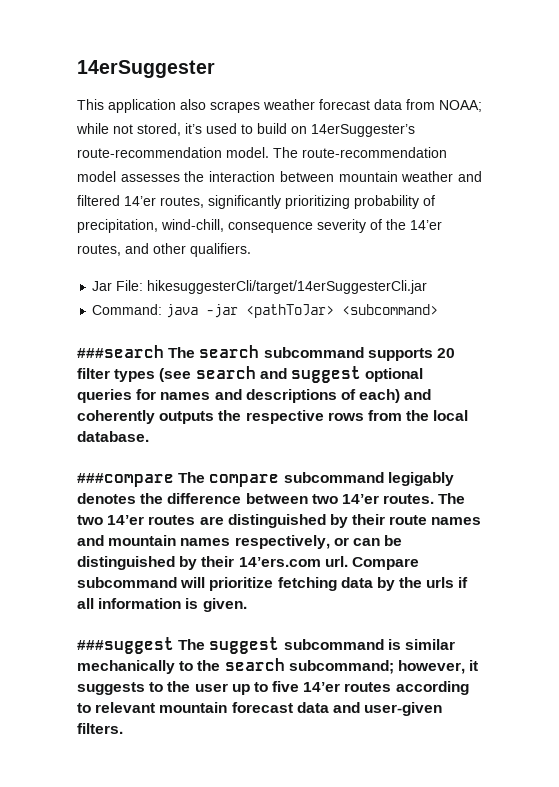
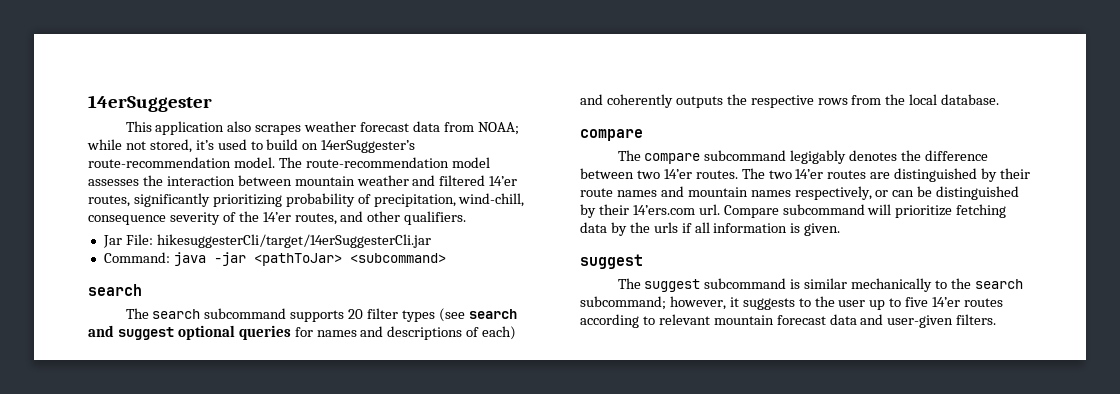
[77,345,164,358] ###search -> [88,284,142,296] search //
[77,473,174,487] ###compare -> [580,129,643,141] compare //
[77,637,174,654] ###suggest -> [580,254,643,269] suggest //

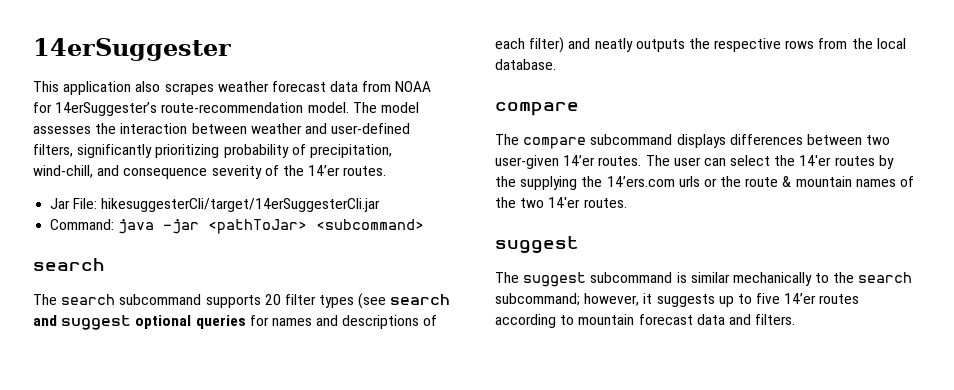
[477,122,519,135] [87,139,319,153] NOAA; while not stored, it’s used to build on -> [395,81,432,92] [33,102,52,113] NOAA for
[305,157,449,168] route-recommendation -> (377, 107) none
[294,176,355,186] mountain -> (247, 128) none
[439,175,518,186] [88,195,130,207] filtered 14’er routes, -> [331,123,411,134] [33,144,73,157] user-defined filters,
(525, 200) none -> [97,165,120,176] and
[294,211,467,225] routes, and other qualifiers. -> [343,166,387,176] routes.
[482,326,517,340] [580,94,673,108] each) and coherently -> [495,37,633,53] each filter) and neatly
[790,150,989,164] [580,168,1031,182] [580,186,1020,200] [580,204,1007,218] [580,222,841,236] legigably denotes the difference between two 14’er routes. The two 14’er routes are distinguished by their route names and mountain names respectively, or can be distinguished by their 14’ers.com url. Compare subcommand will prioritize fetching data by the urls if all information is given. -> [676,134,891,148] [495,155,894,169] [495,176,915,190] [495,197,627,208] displays differences between two user-given 14’er routes. The user can select the 14'er routes by the supplying the 14’ers.com urls or the route & mountain names of the two 14'er routes.
[798,296,866,307] to the user -> (715, 300) none
[658,314,710,325] relevant -> (575, 320) none
[887,315,954,328] user-given -> (751, 319) none

